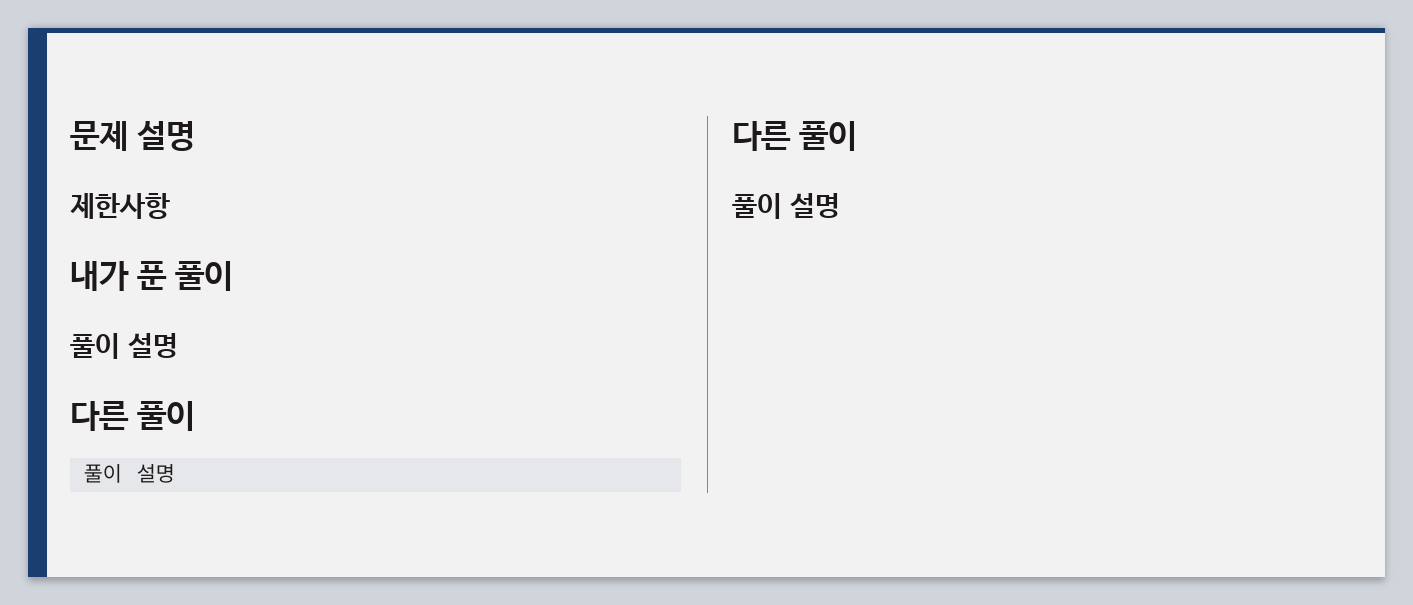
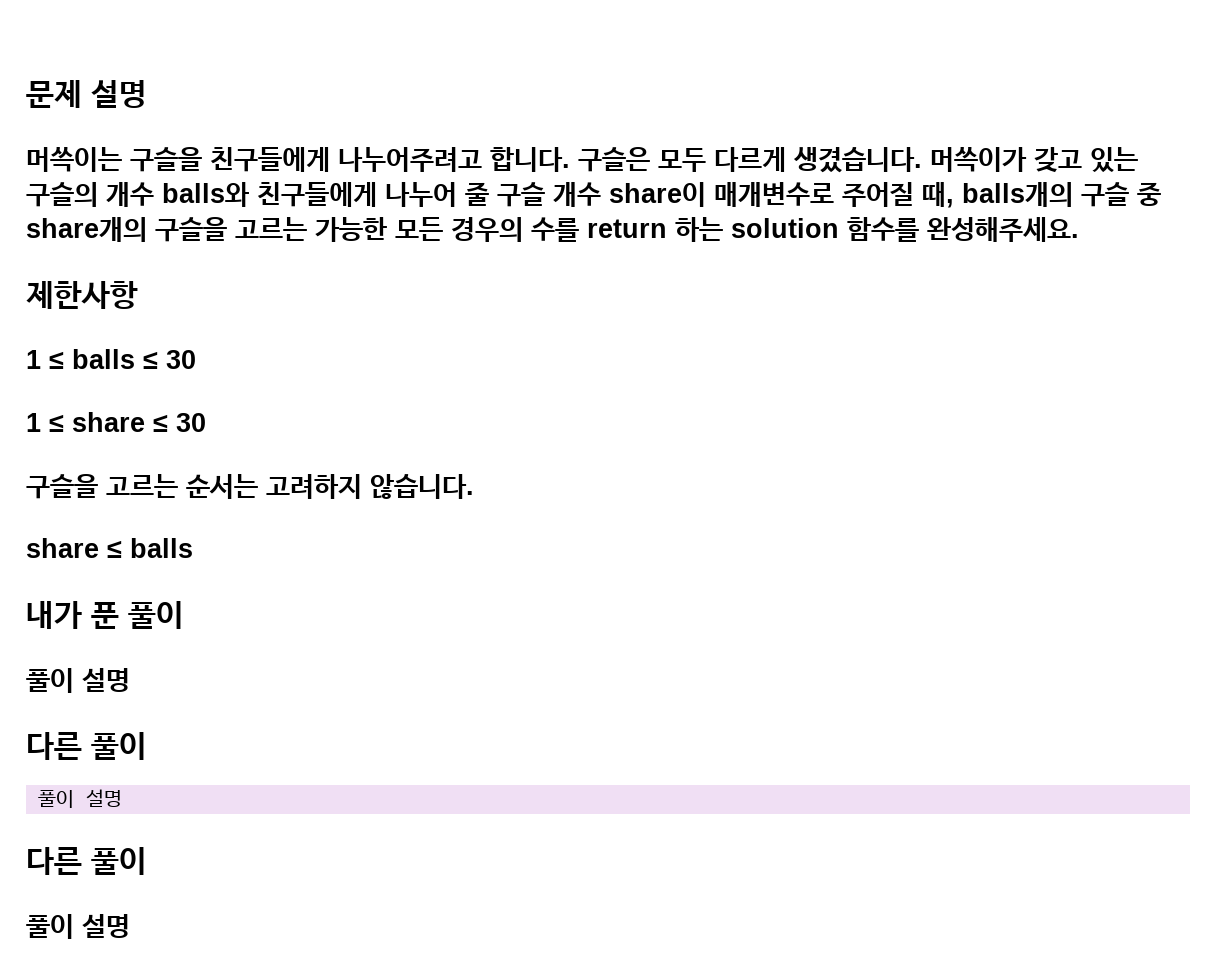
[70,193,170,219] 제한사항 -> [26,147,1138,173] [26,182,1161,208] [26,217,1079,242] [26,281,138,309] [26,349,196,369] [26,412,206,432] [26,474,474,499] [26,538,193,558] 머쓱이는 구슬을 친구들에게 나누어주려고 합니다. 구슬은 모두 다르게 생겼습니다. 머쓱이가 갖고 있는 구슬의 개수 balls와 친구들에게 나누어 줄 구슬 개수 share이 매개변수로 주어질 때, balls개의 구슬 중 share개의 구슬을 고르는 가능한 모든 경우의 수를 return 하는 solution 함수를 완성해주세요. // 제한사항 // 1 ≤ balls ≤ 30 // 1 ≤ share ≤ 30 // 구슬을 고르는 순서는 고려하지 않습니다. // share ≤ balls

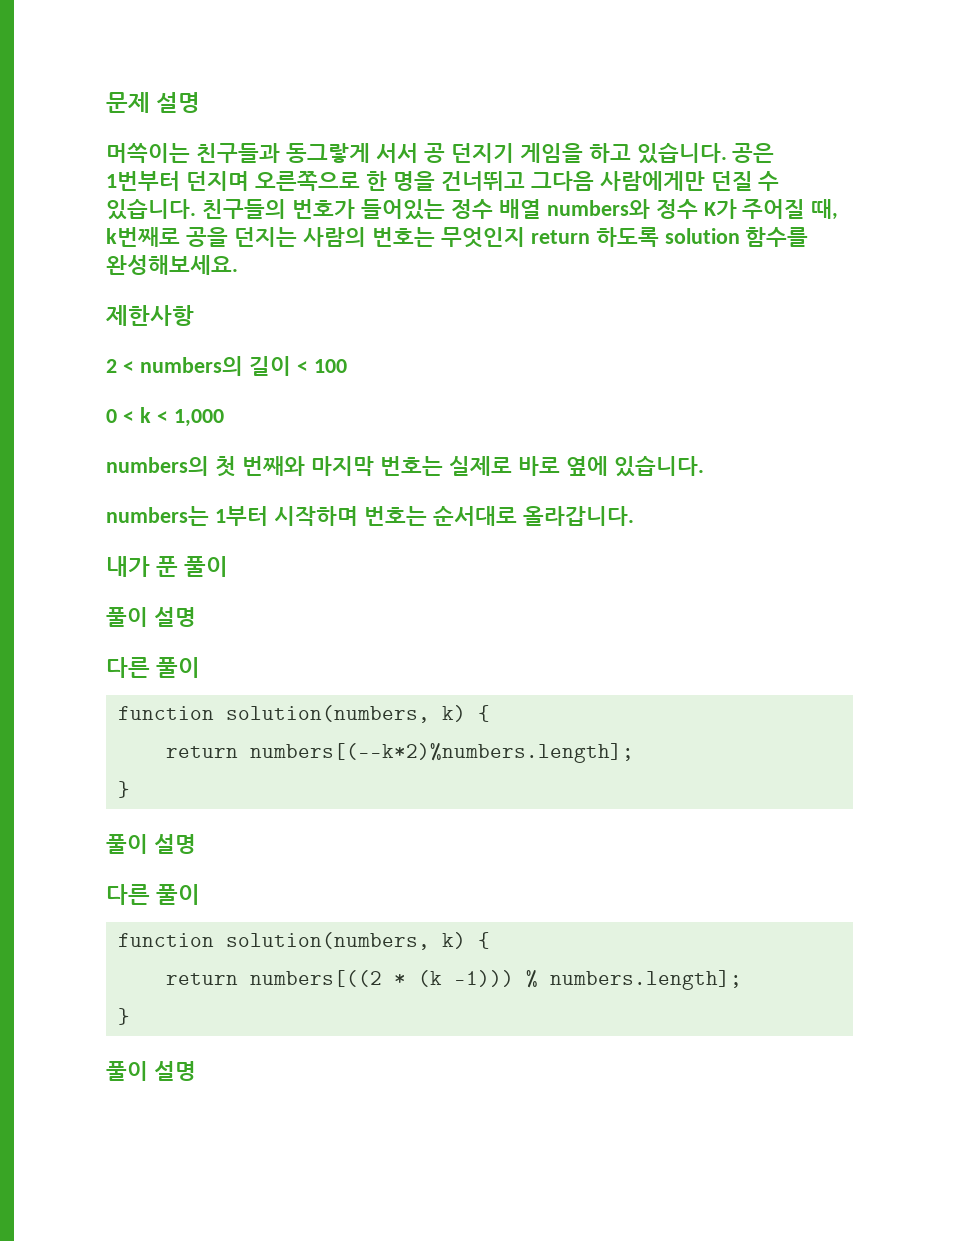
[130,147,1138,173] [26,182,1161,208] [26,217,723,242] 구슬을 친구들에게 나누어주려고 합니다. 구슬은 모두 다르게 생겼습니다. 머쓱이가 갖고 있는 구슬의 개수 balls와 친구들에게 나누어 줄 구슬 개수 share이 매개변수로 주어질 때, balls개의 구슬 중 share개의 구슬을 고르는 가능한 모든 경우의 수를 return 하는 -> [195,143,775,164] [106,171,780,191] [106,199,839,220] [106,227,659,248] 친구들과 동그랗게 서서 공 던지기 게임을 하고 있습니다. 공은 1번부터 던지며 오른쪽으로 한 명을 건너뛰고 그다음 사람에게만 던질 수 있습니다. 친구들의 번호가 들어있는 정수 배열 numbers와 정수 K가 주어질 때, k번째로 공을 던지는 사람의 번호는 무엇인지 return 하도록
[927,217,1079,242] 완성해주세요. -> [106,255,238,275] 완성해보세요.
[26,349,196,369] [26,412,206,432] [26,474,474,499] [26,538,193,558] 1 ≤ balls ≤ 30 // 1 ≤ share ≤ 30 // 구슬을 고르는 순서는 고려하지 않습니다. // share ≤ balls -> [106,356,347,376] [106,407,224,427] [106,456,704,477] [106,506,634,526] 2 < numbers의 길이 < 100 // 0 < k < 1,000 // numbers의 첫 번째와 마지막 번호는 실제로 바로 옆에 있습니다. // numbers는 1부터 시작하며 번호는 순서대로 올라갑니다.
[38,789,122,808] [26,847,147,875] 풀이 설명 // 다른 풀이 -> [118,705,490,723] [166,743,634,763] [118,781,130,798] [106,834,196,854] [106,884,201,905] [118,932,490,950] [166,970,742,990] [118,1008,130,1025] function solution(numbers, k) { // return numbers[(--k*2)%numbers.length]; // } // 풀이 설명 // 다른 풀이 // function solution(numbers, k) { // return numbers[((2 * (k -1))) % numbers.length]; // }

